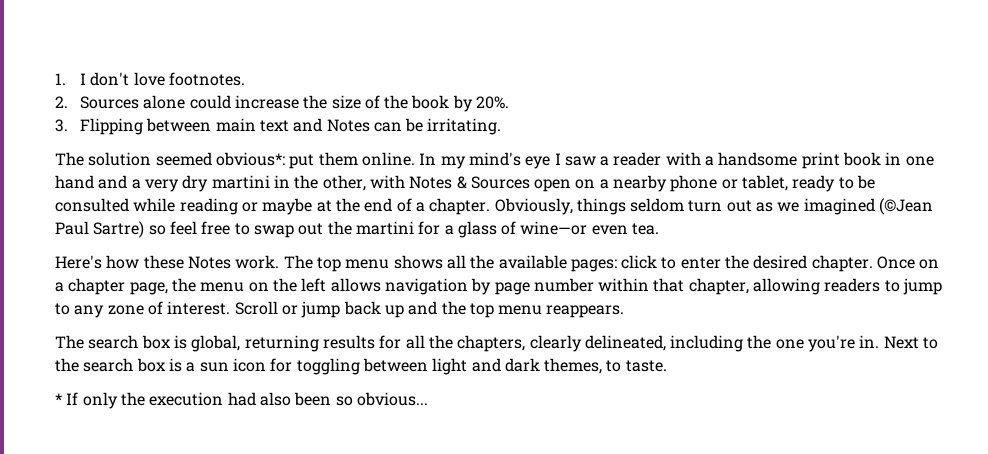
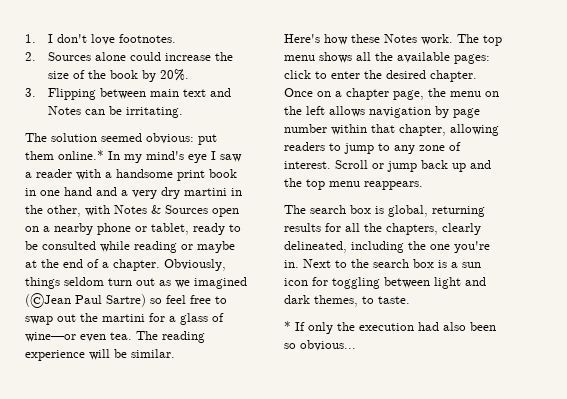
[215,152,285,166] obvious*: -> [146,133,194,144] obvious:
[361,152,415,166] online. -> [58,150,104,160] online.*
(660, 229) none -> [136,331,205,343] [25,349,175,361] The reading experience will be similar.

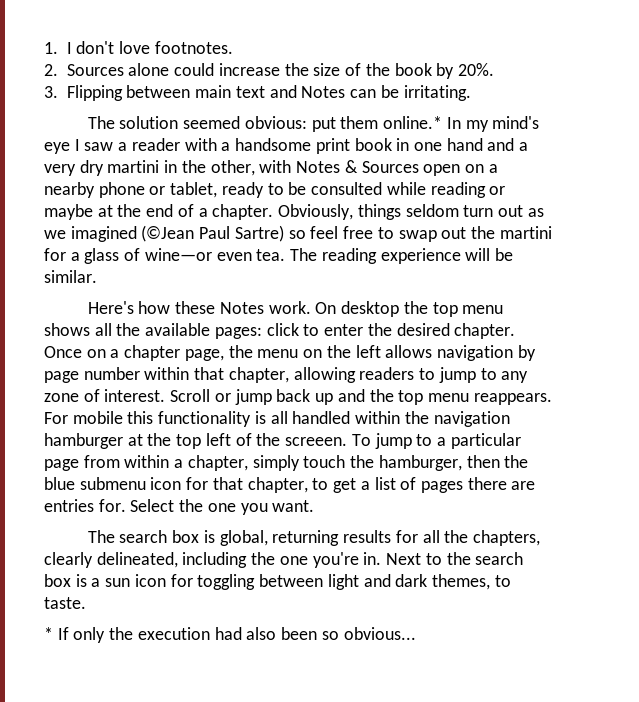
[457,34,479,43] The -> [315,301,428,317] On desktop the
(423, 185) none -> [44,411,510,427] [44,433,521,449] [44,455,529,471] [44,477,536,493] [44,499,315,515] For mobile this functionality is all handled within the navigation hamburger at the top left of the screeen. To jump to a particular page from within a chapter, simply touch the hamburger, then the blue submenu icon for that chapter, to get a list of pages there are entries for. Select the one you want.

